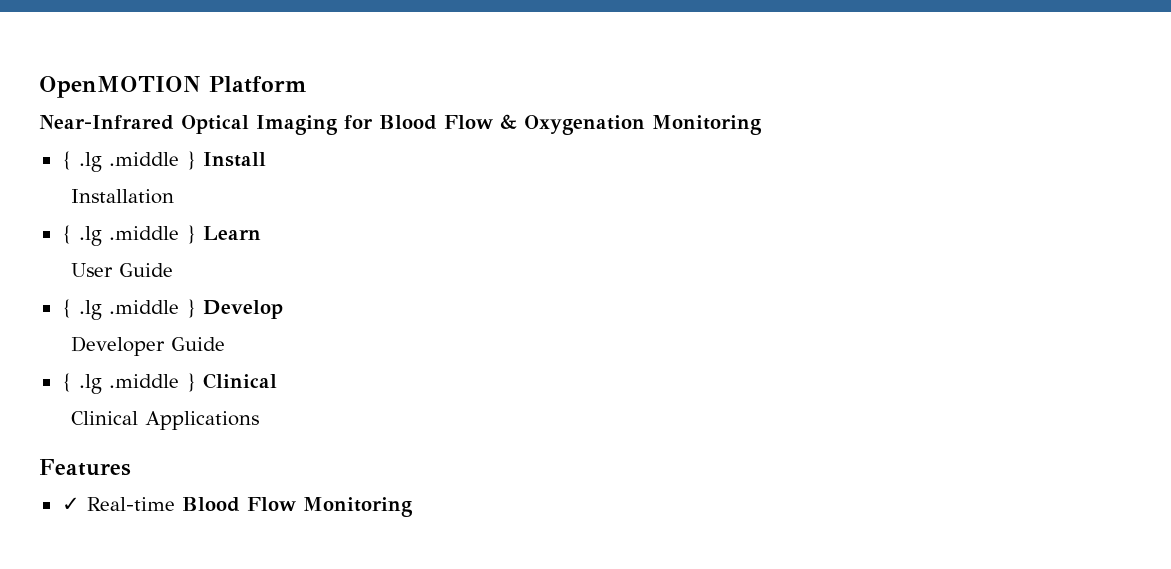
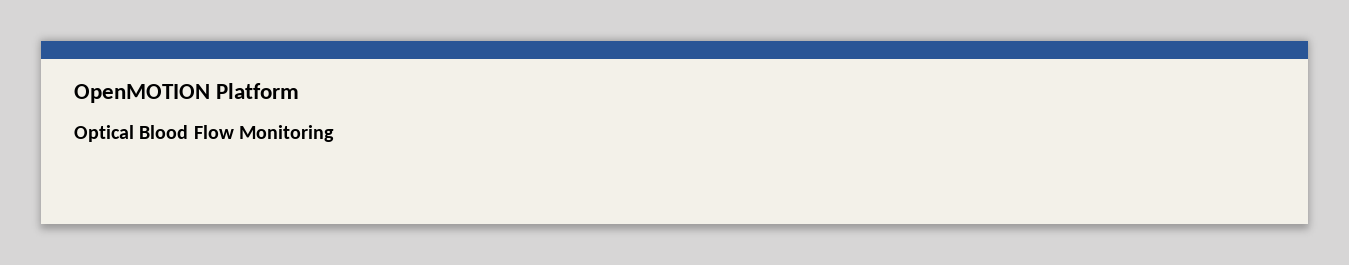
[39,114,762,135] [61,151,266,172] [71,189,175,204] [61,225,261,246] [71,263,174,277] [61,299,283,320] [71,336,226,356] [61,373,277,394] [71,411,260,430] [39,459,131,476] [61,497,175,511] Near-Infrared Optical Imaging for Blood Flow & Oxygenation Monitoring // { .lg .middle } Install // Installation // { .lg .middle } Learn // User Guide // { .lg .middle } Develop // Developer Guide // { .lg .middle } Clinical // Clinical Applications // Features // ✓ Real-time -> [74,125,134,142] Optical

